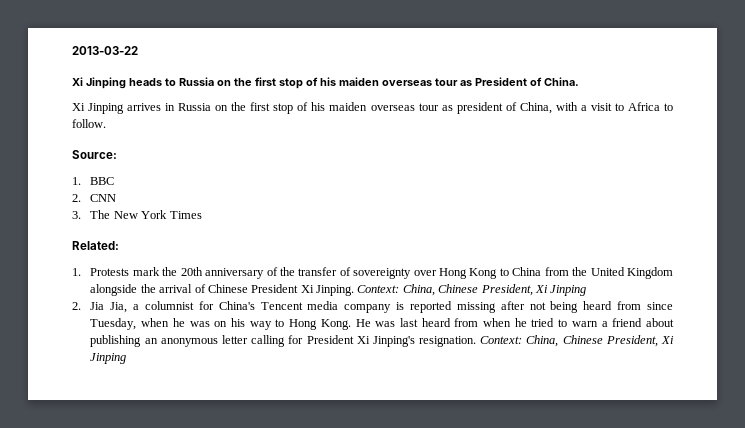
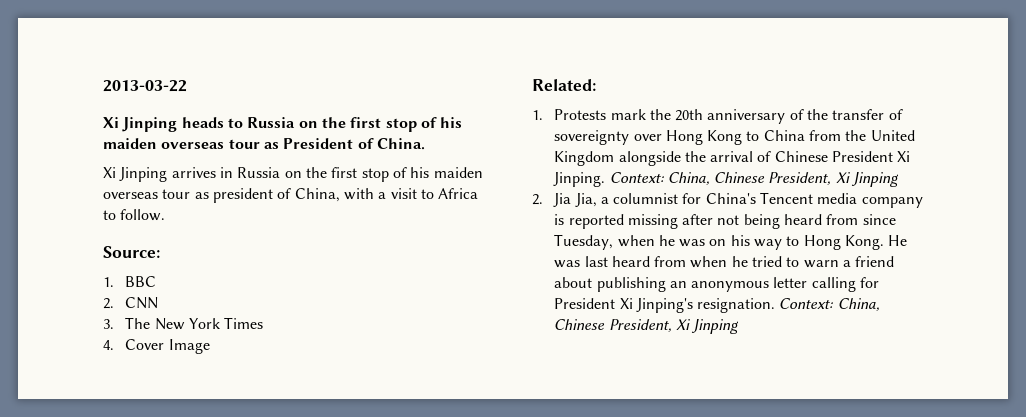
(202, 215) none -> [103,339,210,354] // 4. Cover Image

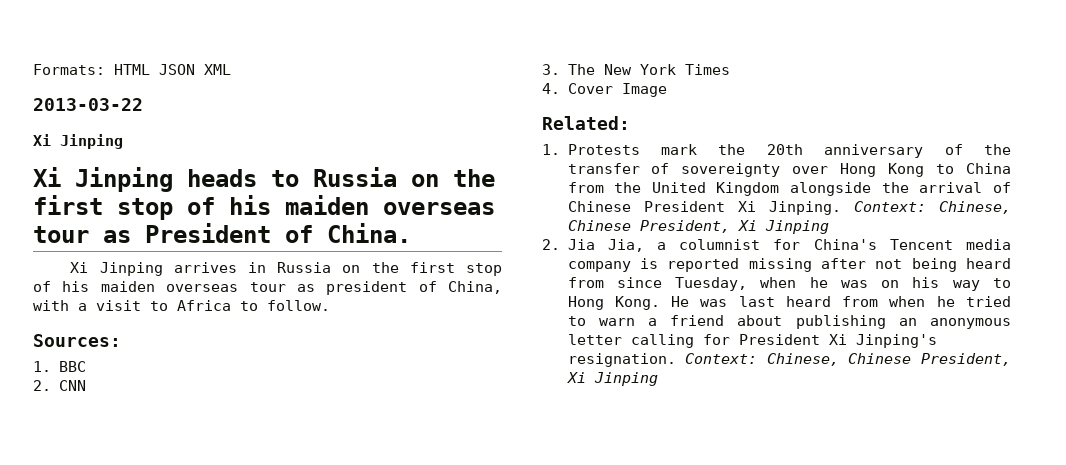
(103, 86) none -> [33,64,231,75] Formats: HTML JSON XML //
(178, 124) none -> [33,167,173,192] // Xi Jinping
[103,246,160,258] Source: -> [33,334,121,347] Sources:
[667,172,710,185] China, -> [939,201,1011,214] Chinese,
[837,298,880,311] China, -> [766,353,839,366] Chinese,

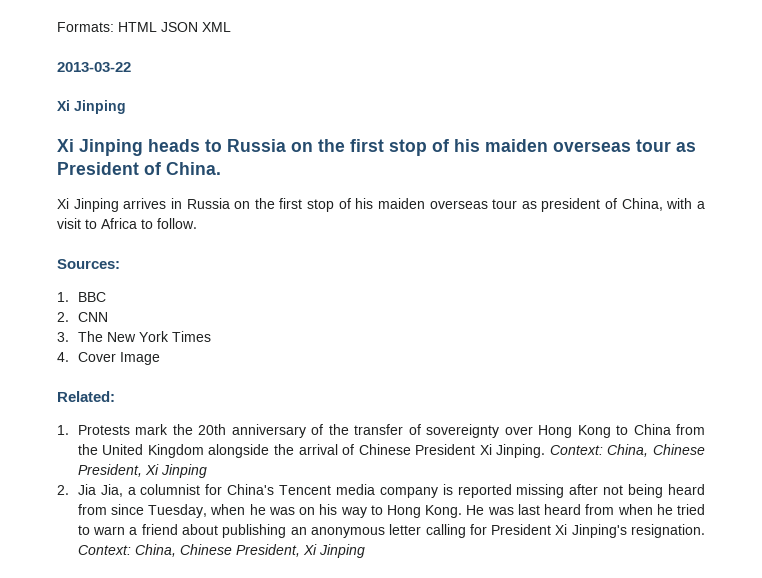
[939,201,1011,214] Chinese, -> [607,444,649,457] China,
[766,353,839,366] Chinese, -> [134,544,176,557] China,

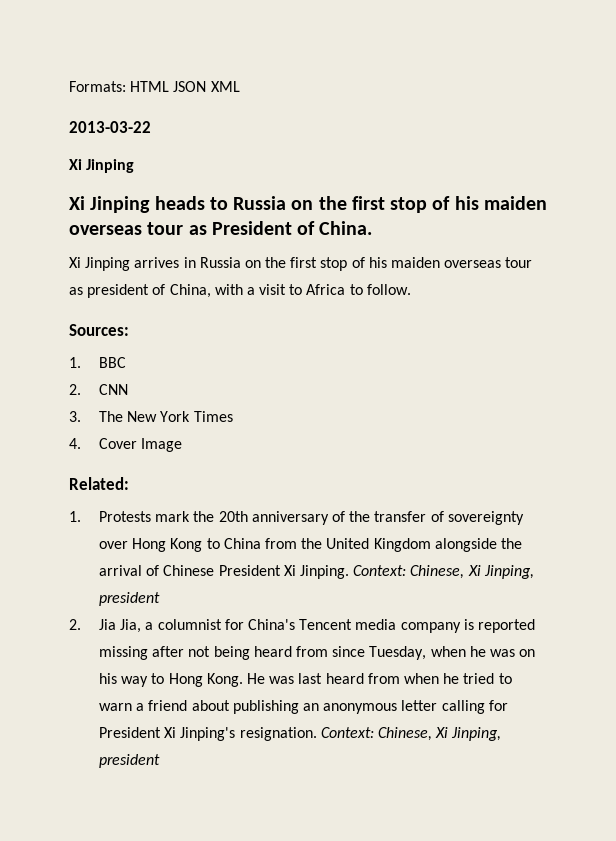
[607,444,705,457] [77,464,207,478] China, Chinese President, Xi Jinping -> [410,565,534,579] [99,592,161,606] Chinese, Xi Jinping, president
[134,544,365,558] China, Chinese President, Xi Jinping -> [378,727,502,741] [99,754,161,768] Chinese, Xi Jinping, president

